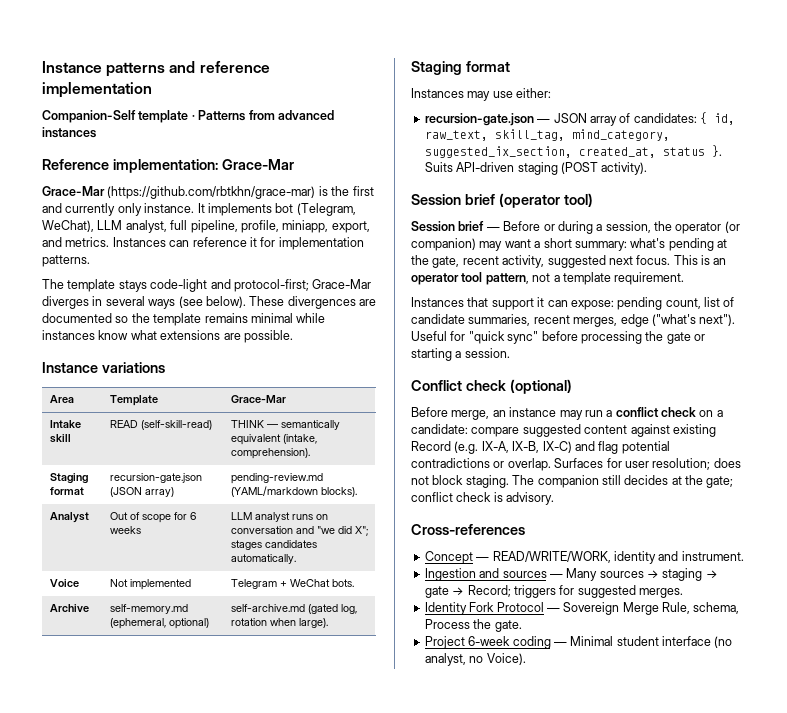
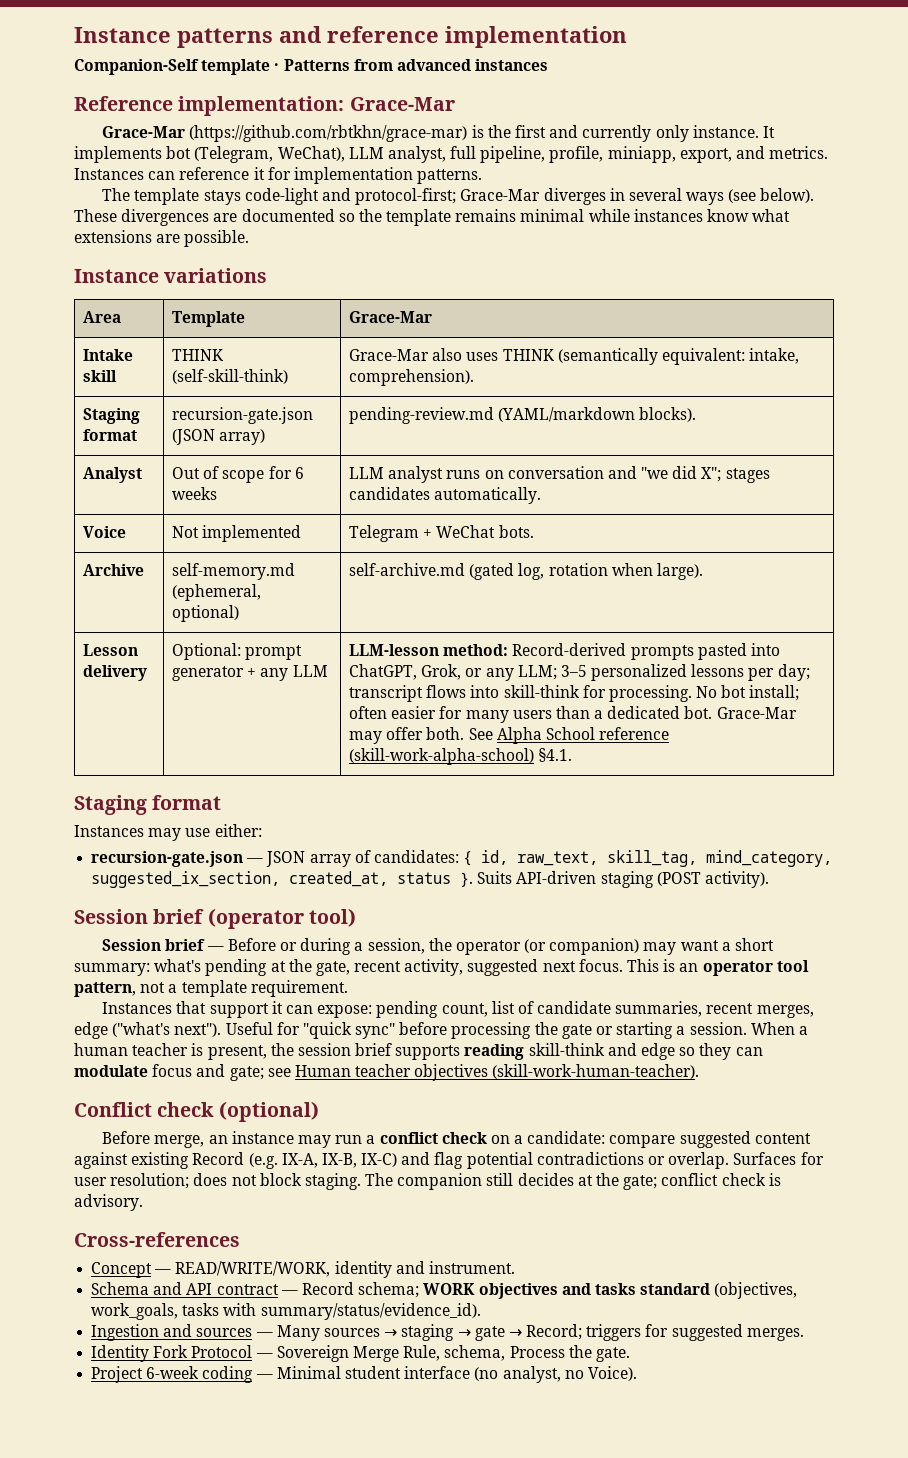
[109,420,212,430] [230,420,340,430] [230,434,317,445] READ (self-skill-read) | THINK — semantically equivalent (intake, -> [171,349,224,361] [171,369,288,384] [348,348,800,365] THINK (self-skill-think) | Grace-Mar also uses THINK (semantically equivalent: intake,
(328, 623) none -> [82,644,138,656] [82,665,147,681] [171,643,303,660] [171,665,328,681] [348,643,780,660] [348,664,810,681] [348,685,800,702] [348,706,797,723] [348,727,670,744] [348,748,573,765] // Lesson delivery | Optional: prompt generator + any LLM | LLM-lesson method: Record-derived prompts pasted into ChatGPT, Grok, or any LLM; 3–5 personalized lessons per day; transcript flows into skill-think for processing. No bot install; often easier for many users than a dedicated bot. Grace-Mar may offer both. See Alpha School reference (skill-work-alpha-school) §4.1.
(510, 353) none -> [750,1022,808,1035] [74,1043,763,1060] [74,1064,700,1081] When a human teacher is present, the session brief supports reading skill-think and edge so they can modulate focus and gate; see Human teacher objectives (skill-work-human-teacher).
(744, 556) none -> [91,1282,798,1299] [91,1303,481,1320] // Schema and API contract — Record schema; WORK objectives and tasks standard (objectives, work_goals, tasks with summary/status/evidence_id).

